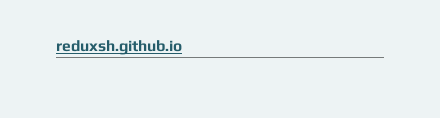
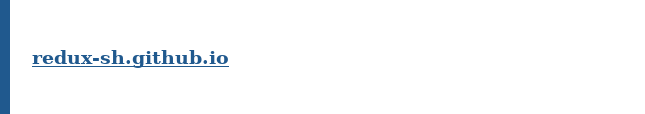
[56,40,182,55] reduxsh.github.io -> [32,50,229,68] redux-sh.github.io

